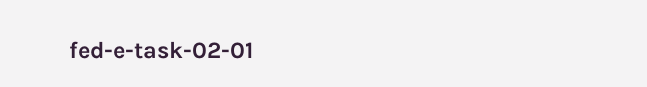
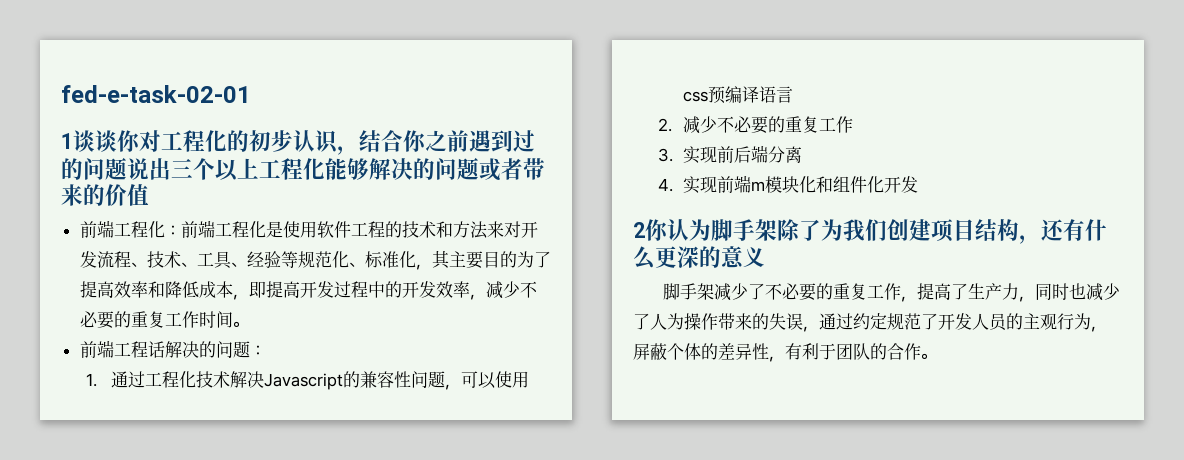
(253, 50) none -> [61,130,535,155] [61,157,545,181] [61,184,149,206] [79,220,538,239] [79,250,551,270] [79,281,537,300] [79,311,249,329] [79,340,266,358] [86,371,530,390] [683,86,794,104] [658,116,854,134] [658,145,803,164] [658,175,919,194] [633,219,1107,244] [633,246,765,270] [663,283,1121,302] [633,313,1107,332] [633,343,937,362] // 1谈谈你对工程化的初步认识，结合你之前遇到过的问题说出三个以上工程化能够解决的问题或者带来的价值 // 前端工程化：前端工程化是使用软件工程的技术和方法来对开发流程、技术、工具、经验等规范化、标准化，其主要目的为了提高效率和降低成本，即提高开发过程中的开发效率，减少不必要的重复工作时间。 // 前端工程话解决的问题： // 1.通过工程化技术解决Javascript的兼容性问题，可以使用css预编译语言 // 2.减少不必要的重复工作 // 3.实现前后端分离 // 4.实现前端m模块化和组件化开发 // 2你认为脚手架除了为我们创建项目结构，还有什么更深的意义 // 脚手架减少了不必要的重复工作，提高了生产力，同时也减少了人为操作带来的失误，通过约定规范了开发人员的主观行为，屏蔽个体的差异性，有利于团队的合作。

